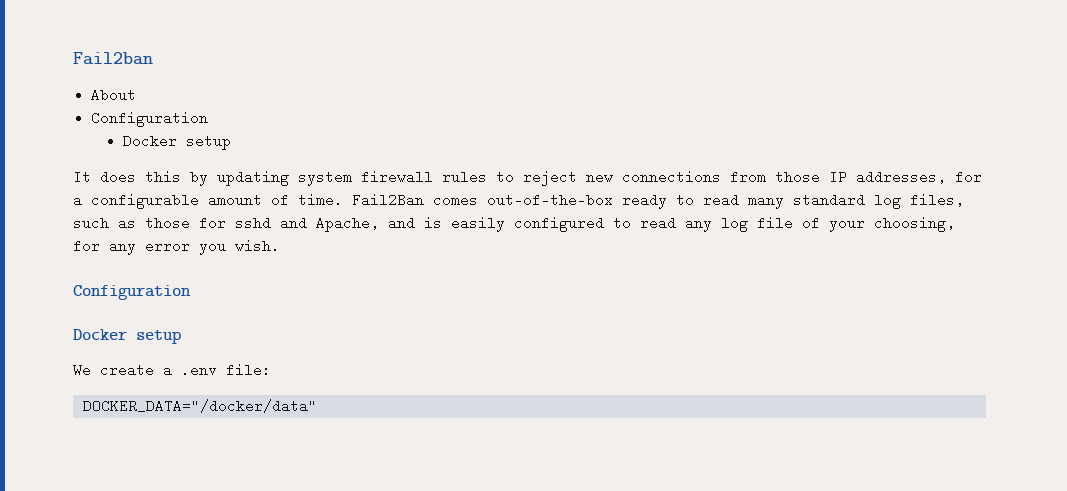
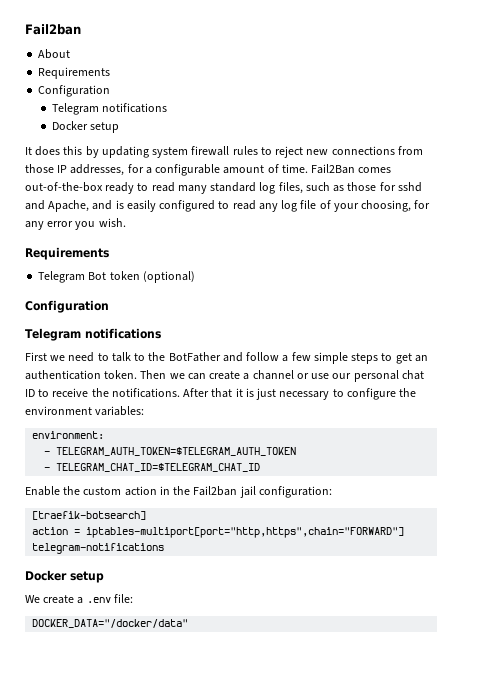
[91,111,209,127] // Configuration -> [38,67,111,79] [38,85,111,97] [52,103,168,115] // Requirements // Configuration // Telegram notifications
[73,285,191,300] Configuration -> [25,247,109,260] [38,271,195,283] [25,300,109,313] [25,328,161,341] [25,352,428,364] [25,370,424,382] [25,388,417,400] [25,406,145,416] [32,431,105,439] [44,447,297,456] [44,463,261,472] [25,486,332,498] [32,511,147,520] [32,527,405,538] [32,543,165,554] Requirements // Telegram Bot token (optional) // Configuration // Telegram notifications // First we need to talk to the BotFather and follow a few simple steps to get an authentication token. Then we can create a channel or use our personal chat ID to receive the notifications. After that it is just necessary to configure the environment variables: // environment: // - TELEGRAM_AUTH_TOKEN=$TELEGRAM_AUTH_TOKEN // - TELEGRAM_CHAT_ID=$TELEGRAM_CHAT_ID // Enable the custom action in the Fail2ban jail configuration: // [traefik-botsearch] // action = iptables-multiport[port="http,https",chain="FORWARD"] telegram-notifications

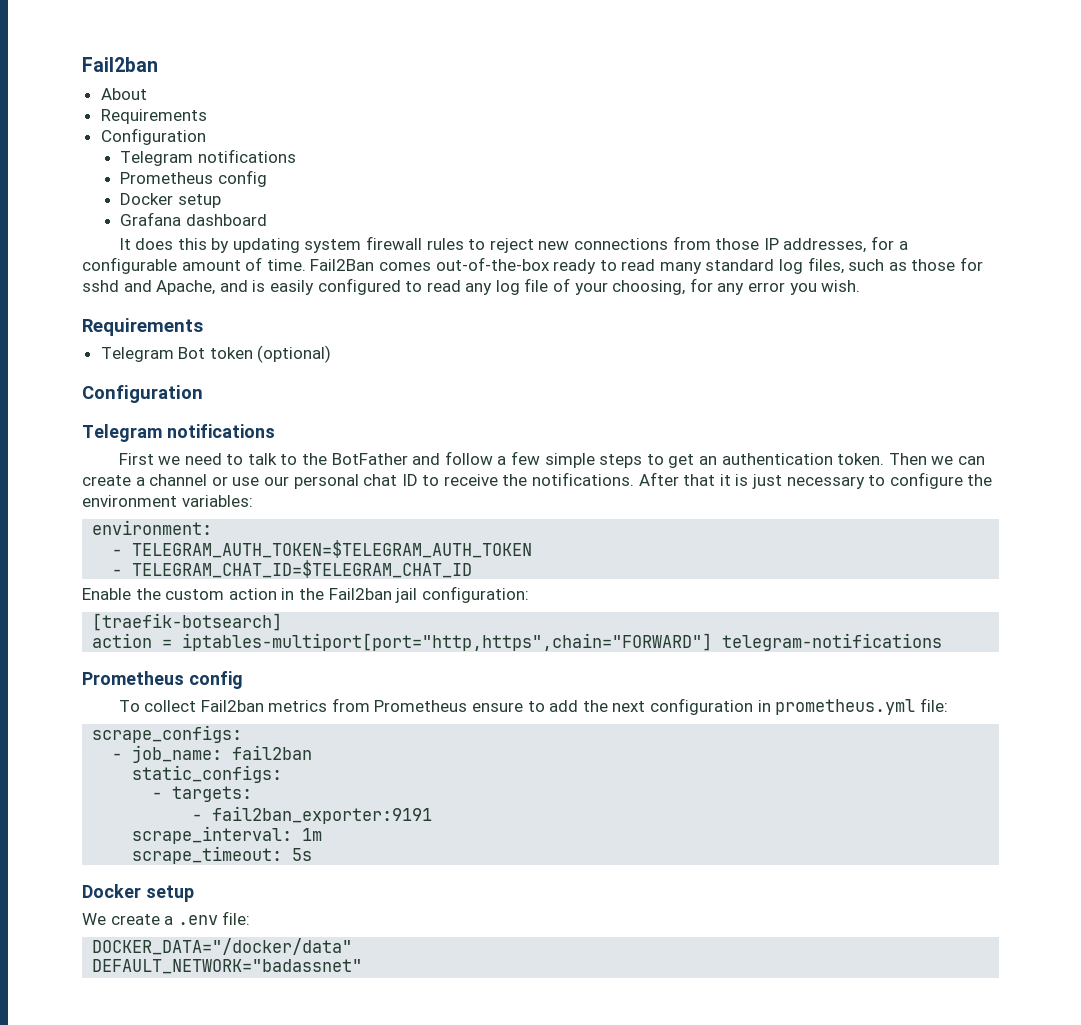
[52,121,120,133] // Docker setup -> [120,170,267,187] [120,193,221,208] [120,212,267,226] // Prometheus config // Docker setup // Grafana dashboard
(165, 548) none -> [82,671,243,689] [118,698,948,715] [92,725,243,743] [112,745,313,763] [132,765,283,783] [152,786,253,802] [192,806,433,824] [132,826,323,844] [132,846,313,864] // Prometheus config // To collect Fail2ban metrics from Prometheus ensure to add the next configuration in prometheus.yml file: // scrape_configs: // - job_name: fail2ban // static_configs: // - targets: // - fail2ban_exporter:9191 // scrape_interval: 1m // scrape_timeout: 5s
(189, 623) none -> [92,959,363,974] // DEFAULT_NETWORK="badassnet"

